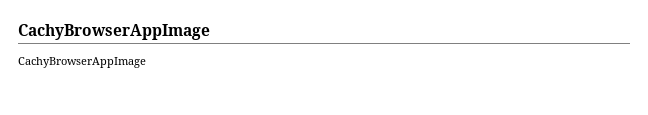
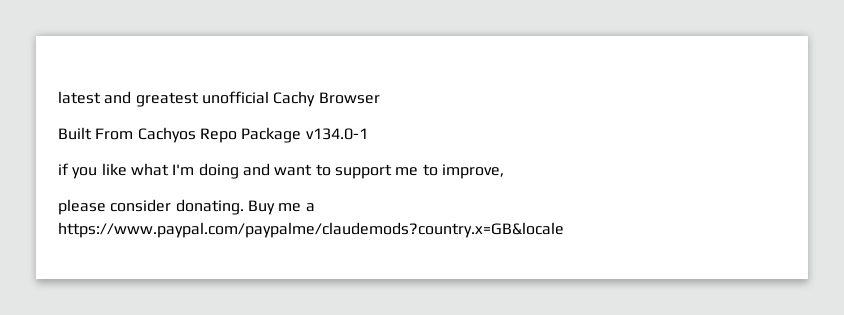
[18,24,210,40] [18,57,146,68] CachyBrowserAppImage // CachyBrowserAppImage -> [58,91,380,107] [58,127,368,143] [58,163,504,179] [58,199,315,215] [58,222,564,238] latest and greatest unofficial Cachy Browser // Built From Cachyos Repo Package v134.0-1 // if you like what I'm doing and want to support me to improve, // please consider donating. Buy me a https://www.paypal.com/paypalme/claudemods?country.x=GB&locale

